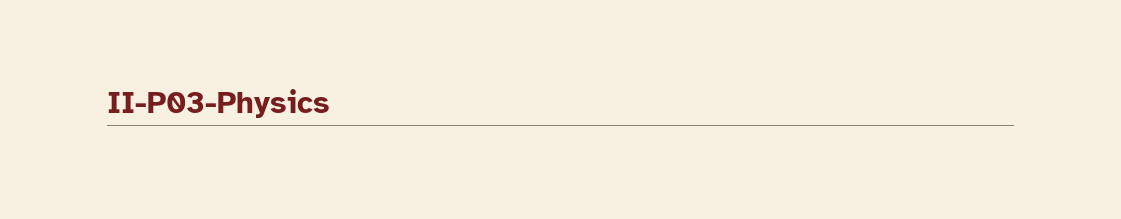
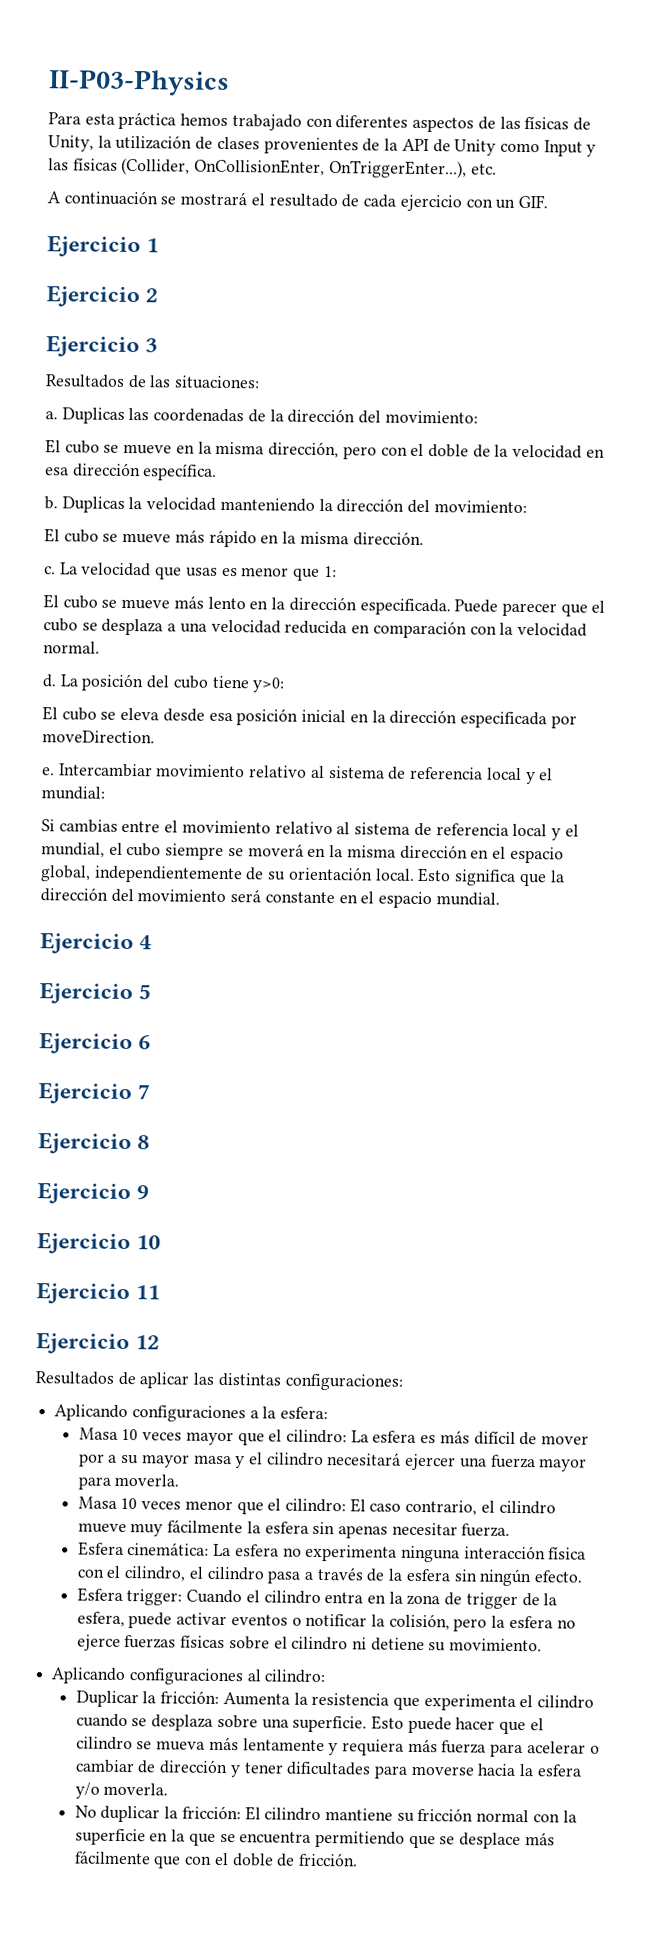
(330, 103) none -> [48,111,591,133] [48,134,597,157] [48,157,497,179] [47,190,548,212] [47,235,160,258] [46,285,159,308] [46,335,159,358] [45,374,261,390] [45,407,478,424] [45,439,605,460] [45,462,218,481] [44,496,527,514] [44,528,424,548] [44,562,337,581] [43,594,606,617] [43,618,587,639] [43,641,100,654] [42,673,286,693] [42,706,577,729] [42,730,155,744] [42,763,554,785] [41,786,105,800] [41,819,579,841] [41,842,564,864] [40,865,565,887] [40,887,500,909] [40,932,153,955] [39,982,152,1005] [39,1032,152,1055] [38,1082,151,1105] [38,1132,151,1155] [37,1182,150,1205] [37,1232,162,1255] [36,1282,161,1305] [36,1332,161,1355] [35,1371,403,1391] [54,1404,329,1423] [78,1427,590,1446] [78,1452,588,1472] [77,1473,180,1490] [77,1496,556,1516] [77,1519,511,1539] [77,1541,587,1563] [76,1565,583,1587] [76,1587,558,1609] [76,1611,576,1632] [76,1634,543,1652] [51,1667,326,1686] [75,1690,595,1711] [75,1713,544,1735] [75,1736,600,1758] [74,1759,582,1779] [74,1782,169,1799] [74,1805,577,1823] [74,1828,555,1850] [74,1850,358,1869] // Para esta práctica hemos trabajado con diferentes aspectos de las físicas de Unity, la utilización de clases provenientes de la API de Unity como Input y las físicas (Collider, OnCollisionEnter, OnTriggerEnter...), etc. // A continuación se mostrará el resultado de cada ejercicio con un GIF. // Ejercicio 1 // Ejercicio 2 // Ejercicio 3 // Resultados de las situaciones: // a. Duplicas las coordenadas de la dirección del movimiento: // El cubo se mueve en la misma dirección, pero con el doble de la velocidad en esa dirección específica. // b. Duplicas la velocidad manteniendo la dirección del movimiento: // El cubo se mueve más rápido en la misma dirección. // c. La velocidad que usas es menor que 1: // El cubo se mueve más lento en la dirección especificada. Puede parecer que el cubo se desplaza a una velocidad reducida en comparación con la velocidad normal. // d. La posición del cubo tiene y>0: // El cubo se eleva desde esa posición inicial en la dirección especificada por moveDirection. // e. Intercambiar movimiento relativo al sistema de referencia local y el mundial: // Si cambias entre el movimiento relativo al sistema de referencia local y el mundial, el cubo siempre se moverá en la misma dirección en el espacio global, independientemente de su orientación local. Esto significa que la dirección del movimiento será constante en el espacio mundial. // Ejercicio 4 // Ejercicio 5 // Ejercicio 6 // Ejercicio 7 // Ejercicio 8 // Ejercicio 9 // Ejercicio 10 // Ejercicio 11 // Ejercicio 12 // Resultados de aplicar las distintas configuraciones: // Aplicando configuraciones a la esfera: // Masa 10 veces mayor que el cilindro: La esfera es más difícil de mover por a su mayor masa y el cilindro necesitará ejercer una fuerza mayor para moverla. // Masa 10 veces menor que el cilindro: El caso contrario, el cilindro mueve muy fácilmente la esfera sin apenas necesitar fuerza. // Esfera cinemática: La esfera no experimenta ninguna interacción física con el cilindro, el cilindro pasa a través de la esfera sin ningún efecto. // Esfera trigger: Cuando el cilindro entra en la zona de trigger de la esfera, puede activar eventos o notificar la colisión, pero la esfera no ejerce fuerzas físicas sobre el cilindro ni detiene su movimiento. // Aplicando configuraciones al cilindro: // Duplicar la fricción: Aumenta la resistencia que experimenta el cilindro cuando se desplaza sobre una superficie. Esto puede hacer que el cilindro se mueva más lentamente y requiera más fuerza para acelerar o cambiar de dirección y tener dificultades para moverse hacia la esfera y/o moverla. // No duplicar la fricción: El cilindro mantiene su fricción normal con la superficie en la que se encuentra permitiendo que se desplace más fácilmente que con el doble de fricción.

